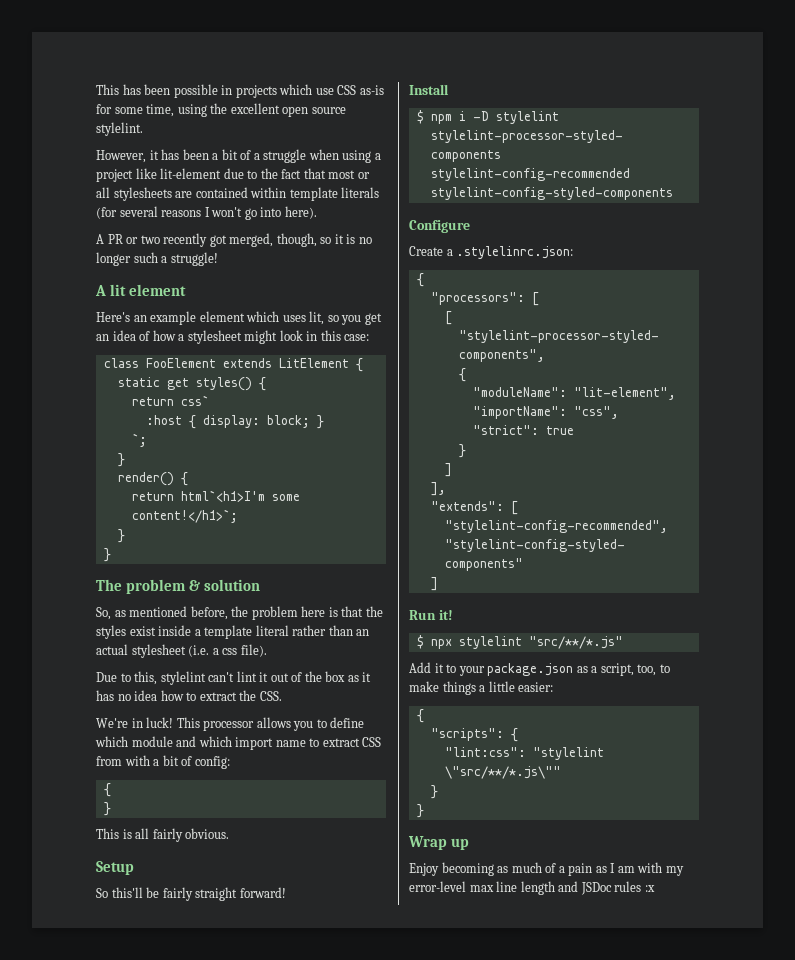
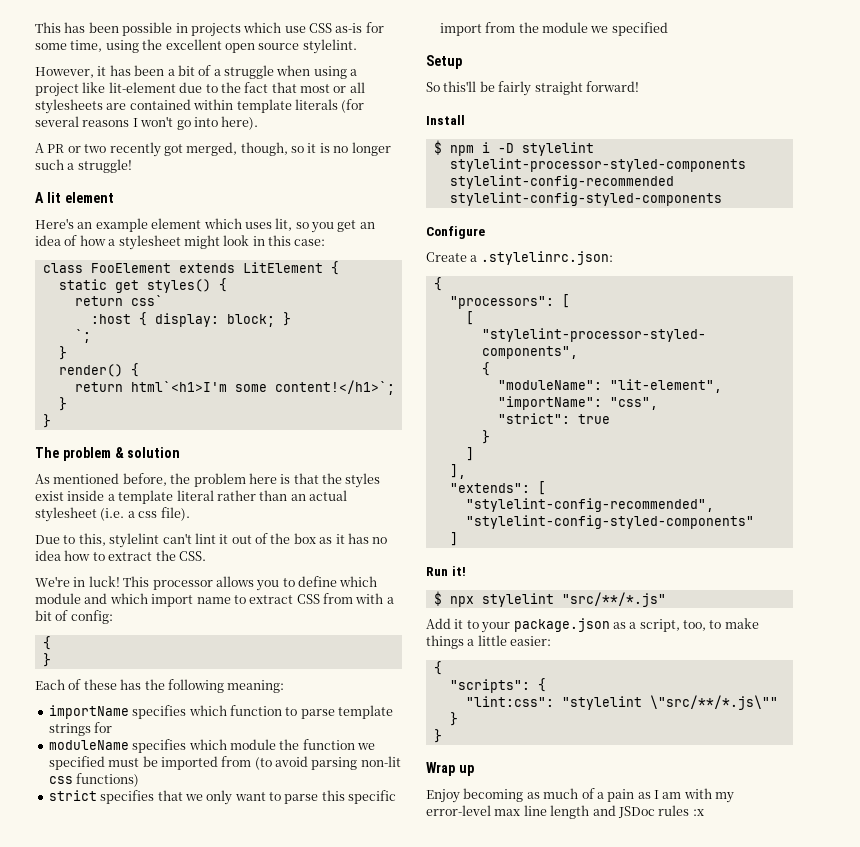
[96,607,126,620] So, as -> [35,474,50,484] As
[96,828,230,842] This is all fairly obvious. -> [35,679,285,693] [48,705,393,719] [48,722,113,736] [48,739,375,753] [48,756,401,770] [48,773,140,787] [48,790,397,805] [439,22,668,36] Each of these has the following meaning: // importName specifies which function to parse template strings for // moduleName specifies which module the function we specified must be imported from (to avoid parsing non-lit css functions) // strict specifies that we only want to parse this specific import from the module we specified

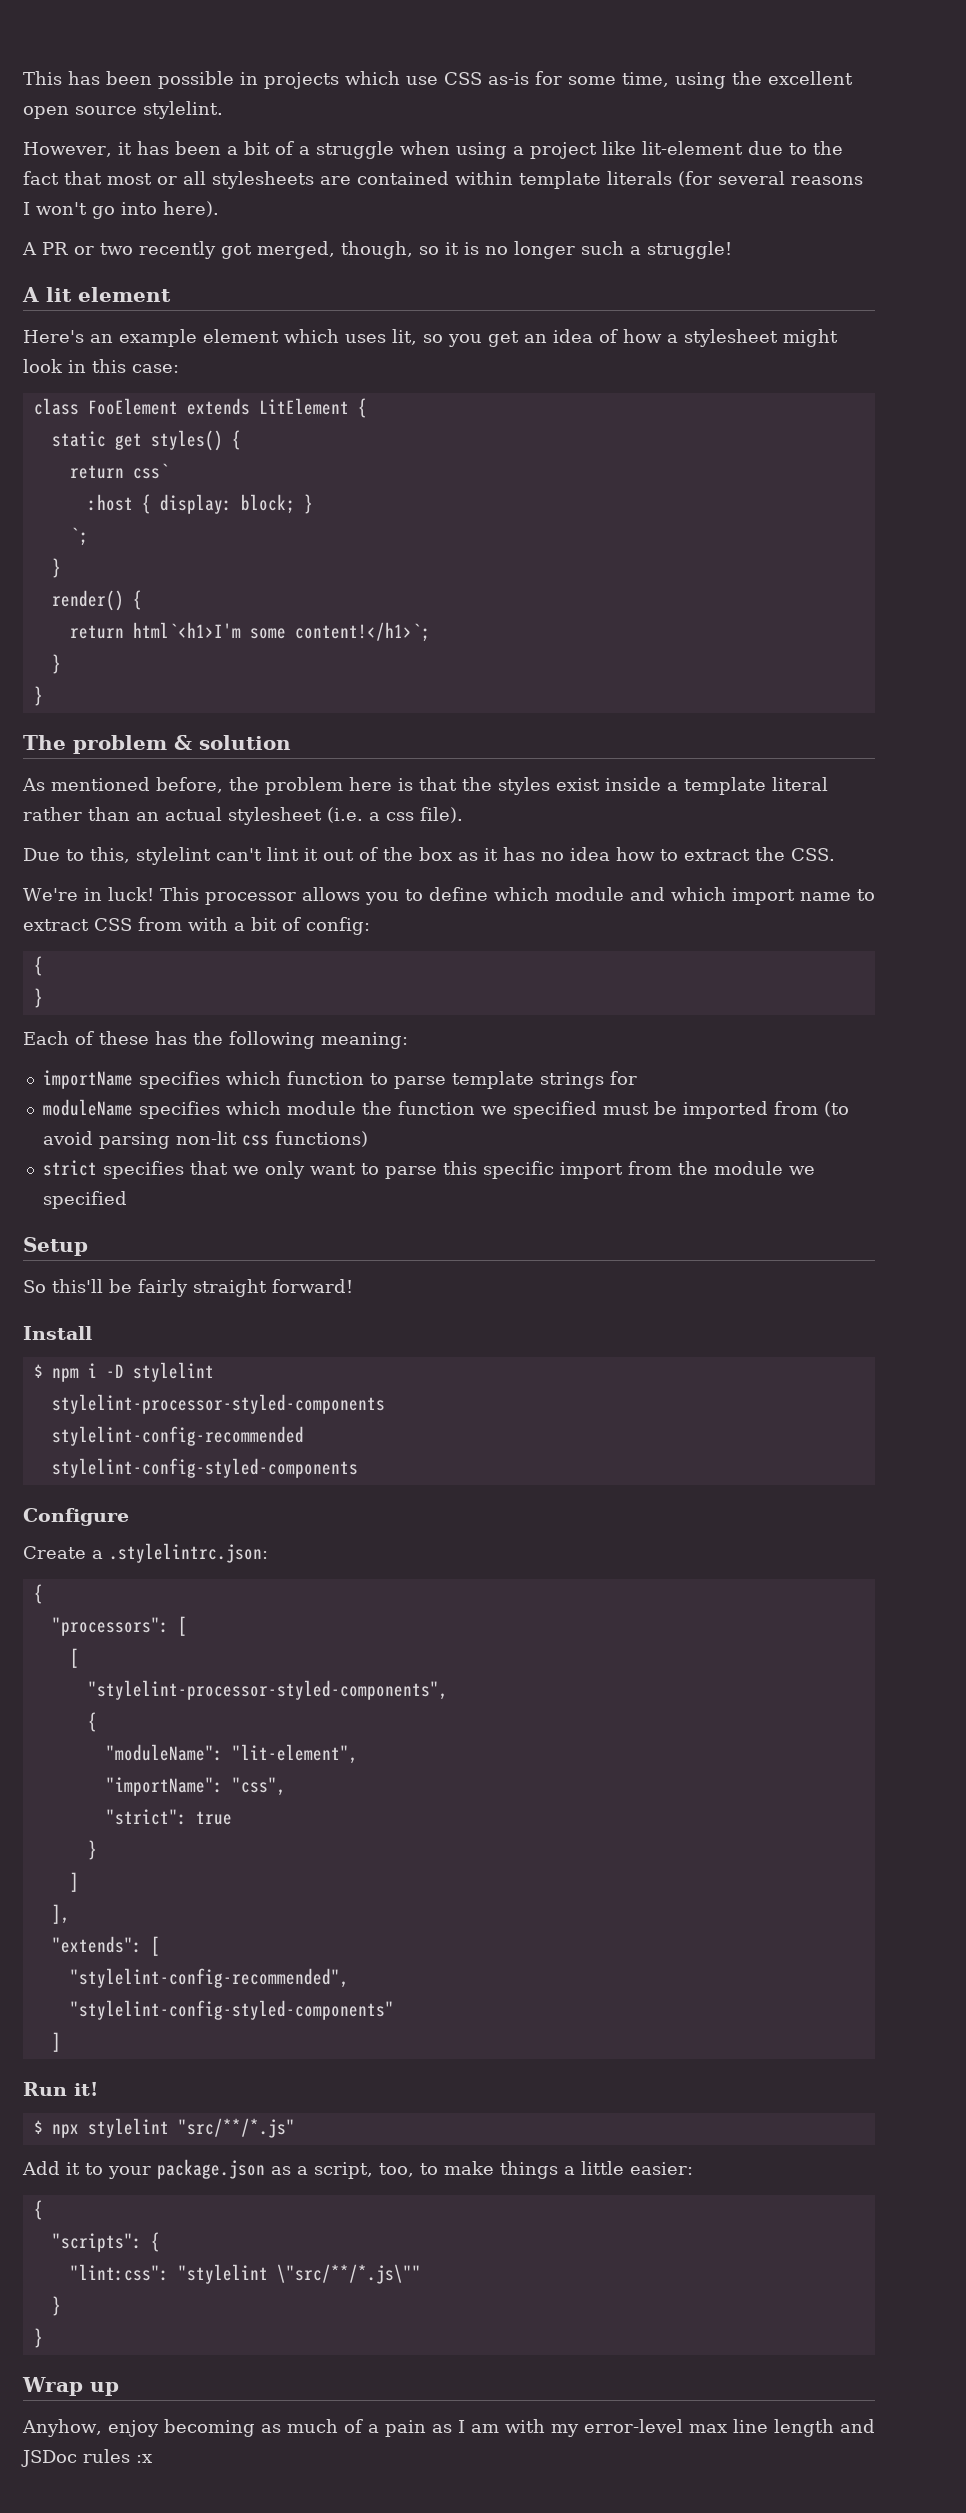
[480,251,613,265] .stylelinrc.json: -> [109,1543,268,1563] .stylelintrc.json:
[426,789,460,803] Enjoy -> [22,2419,159,2437] Anyhow, enjoy

